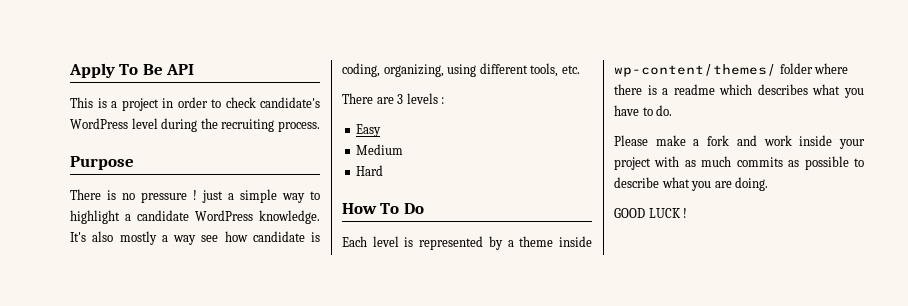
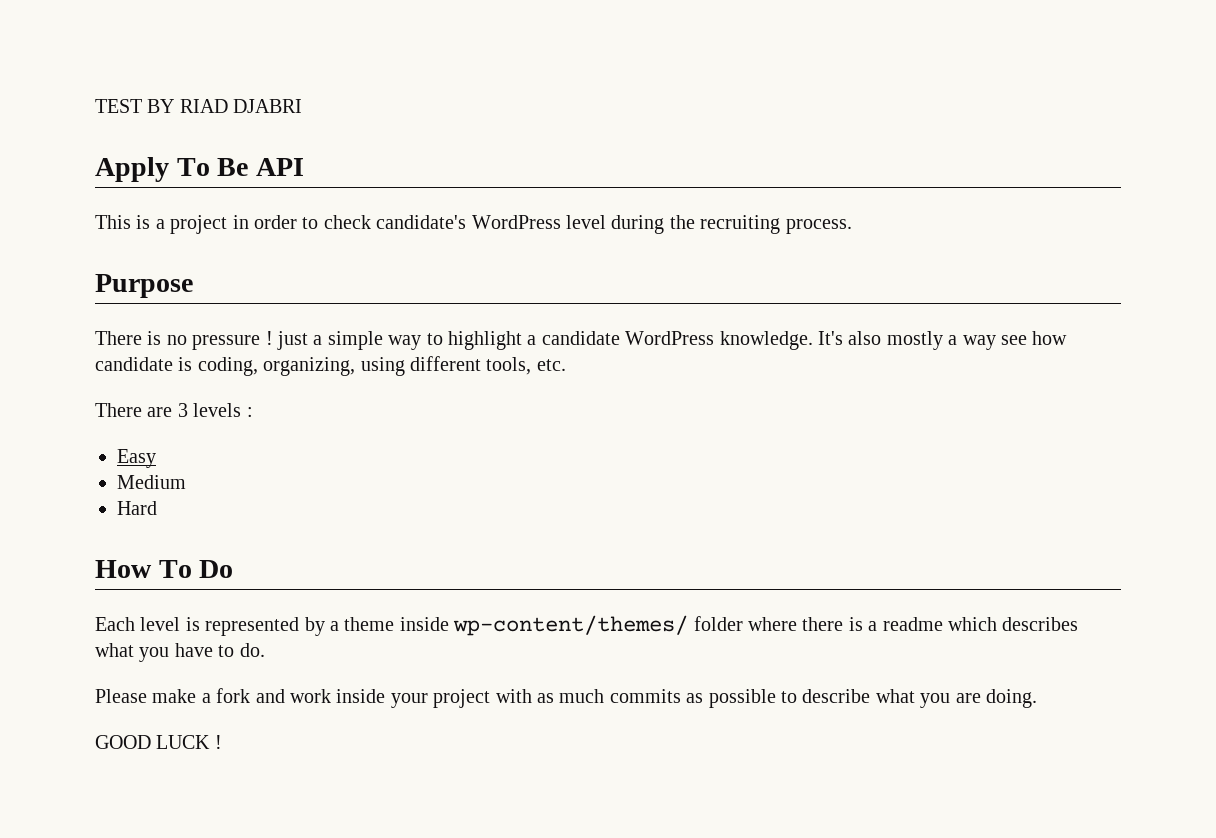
(69, 70) none -> [95,99,303,113] TEST BY RIAD DJABRI //

